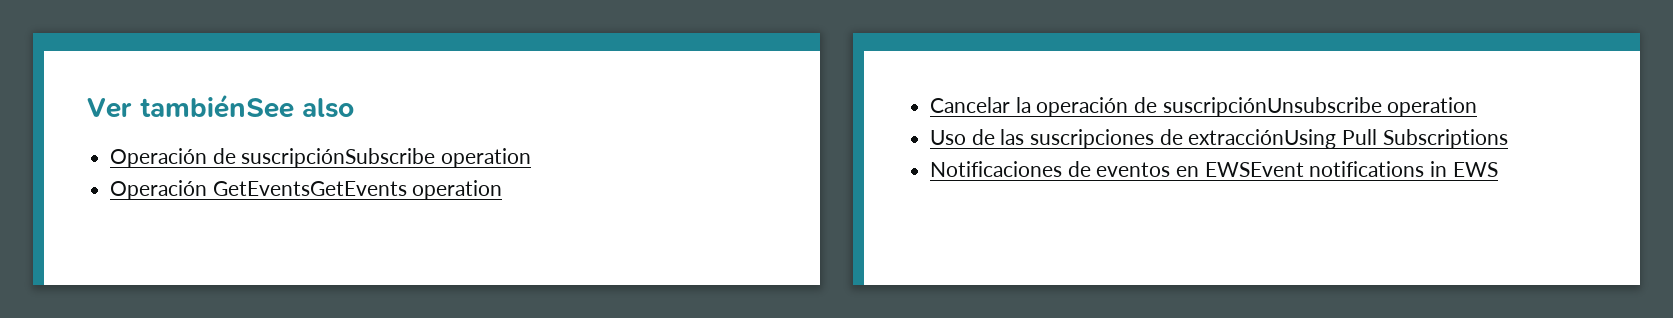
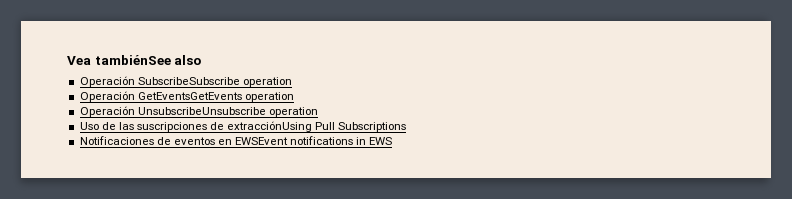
[87,98,132,118] Ver -> [67,56,91,65] Vea
[212,148,436,168] de suscripciónSubscribe -> [137,77,240,85] SubscribeSubscribe
[930,97,1382,117] Cancelar la operación de suscripciónUnsubscribe -> [79,106,266,117] Operación UnsubscribeUnsubscribe

